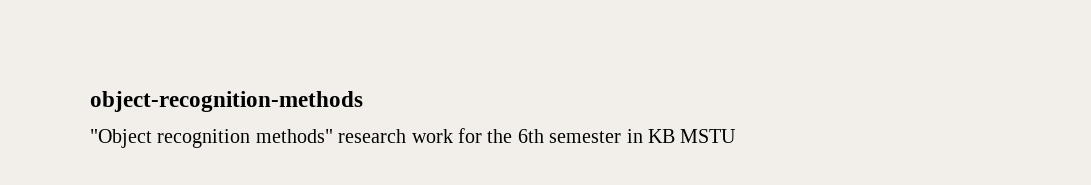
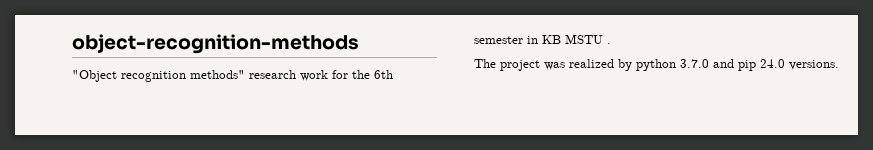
(737, 136) none -> [607,43,611,44] [474,59,839,71] . // The project was realized by python 3.7.0 and pip 24.0 versions.

